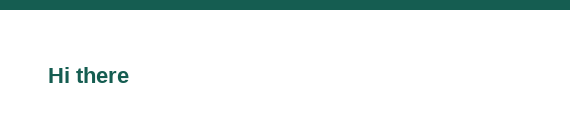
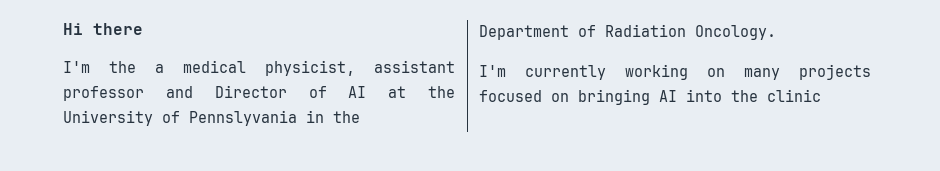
(129, 75) none -> [63,60,455,76] [63,85,455,101] [63,110,360,126] [479,24,776,40] [479,64,871,80] [479,89,821,105] // I'm the a medical physicist, assistant professor and Director of AI at the University of Pennslyvania in the Department of Radiation Oncology. // I'm currently working on many projects focused on bringing AI into the clinic

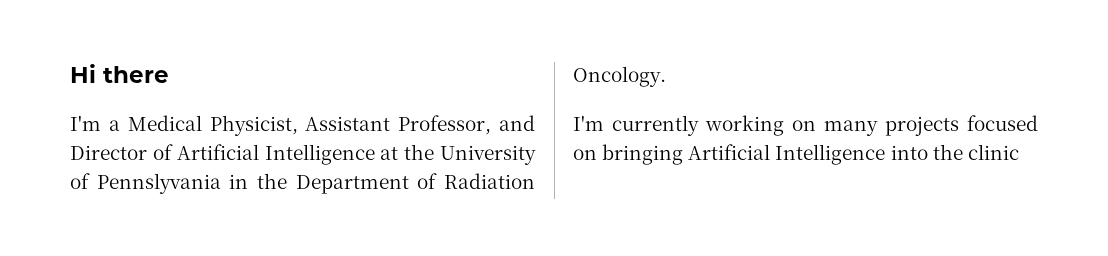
[109,60,455,76] [63,86,144,101] the a medical physicist, assistant professor -> [108,115,492,136] a Medical Physicist, Assistant Professor,
[348,86,367,98] AI -> [176,144,375,165] Artificial Intelligence
[659,90,677,102] AI -> [688,144,886,165] Artificial Intelligence

